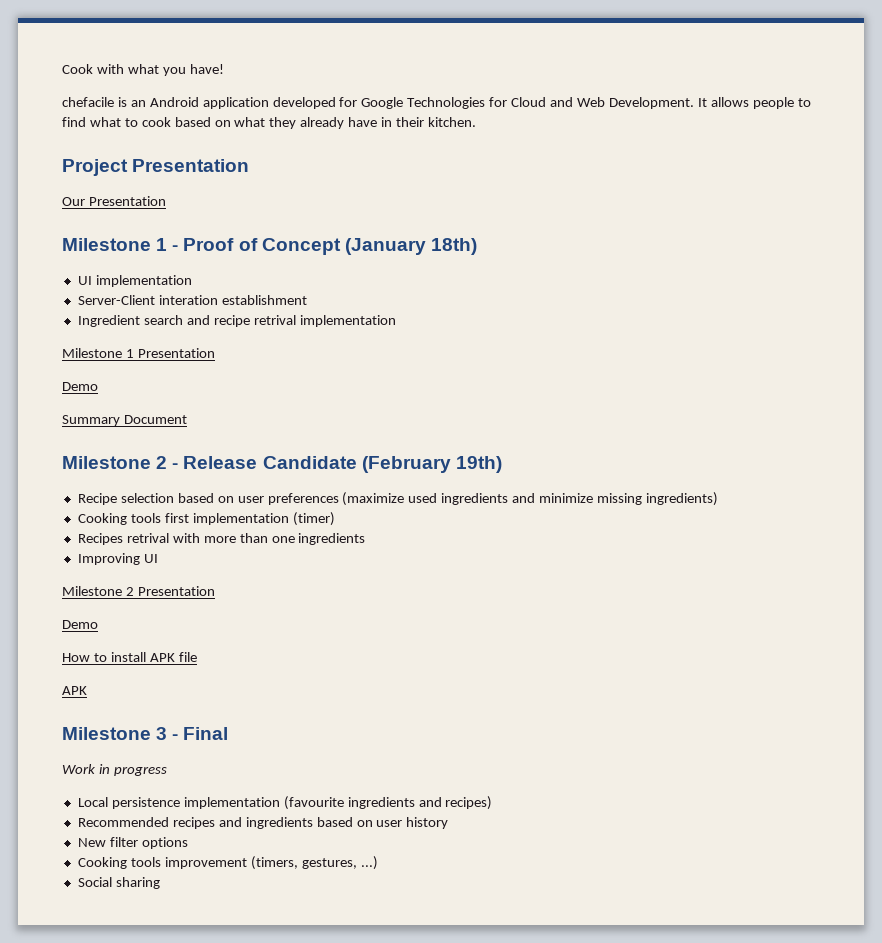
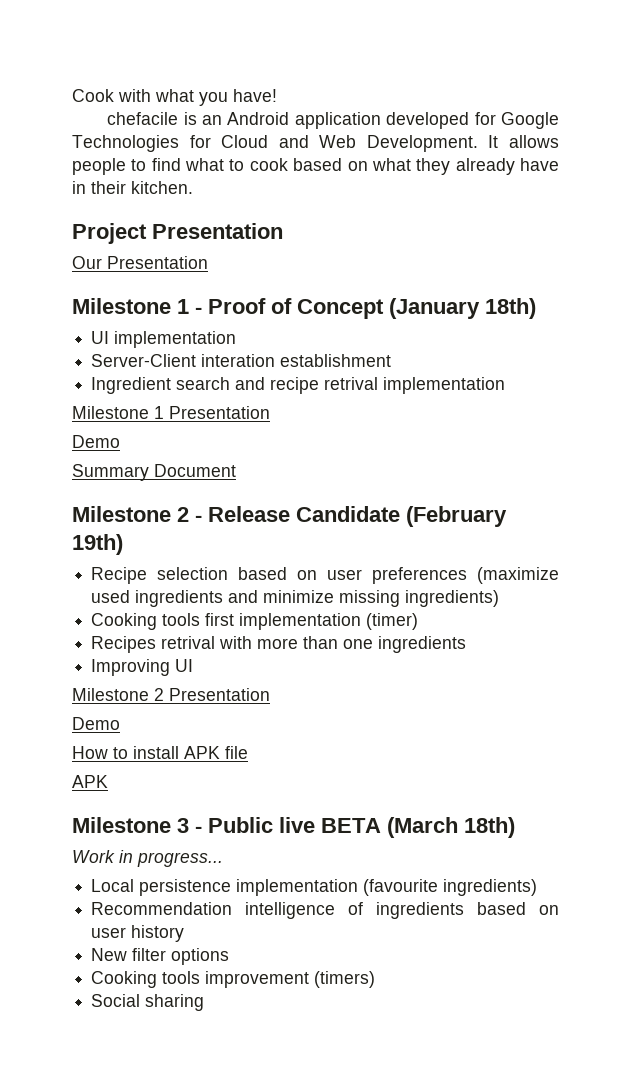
[183,727,229,740] Final -> [208,817,515,838] Public live BETA (March 18th)
[113,766,167,776] progress -> [137,852,223,867] progress...
[347,796,493,810] [77,817,242,829] ingredients and recipes) // Recommended recipes and -> [443,879,538,896] [91,902,364,919] ingredients) // Recommendation intelligence of
[250,856,378,870] (timers, gestures, ...) -> [314,971,376,988] (timers)

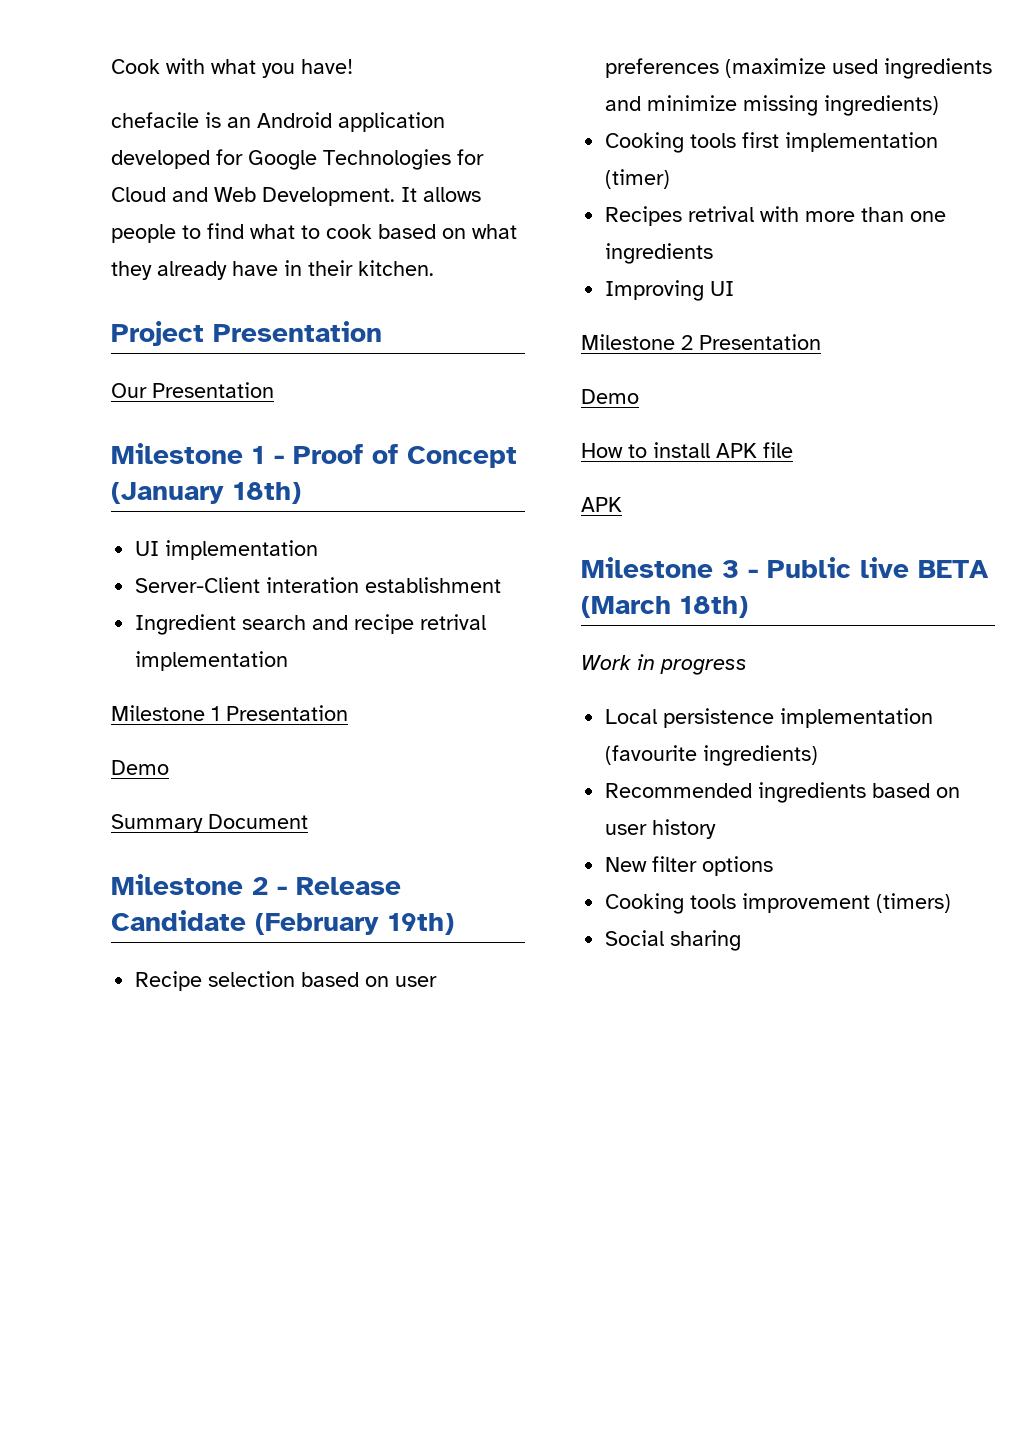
[137,852,223,867] progress... -> [660,659,747,675] progress
[91,902,364,919] Recommendation intelligence of -> [605,783,753,798] Recommended

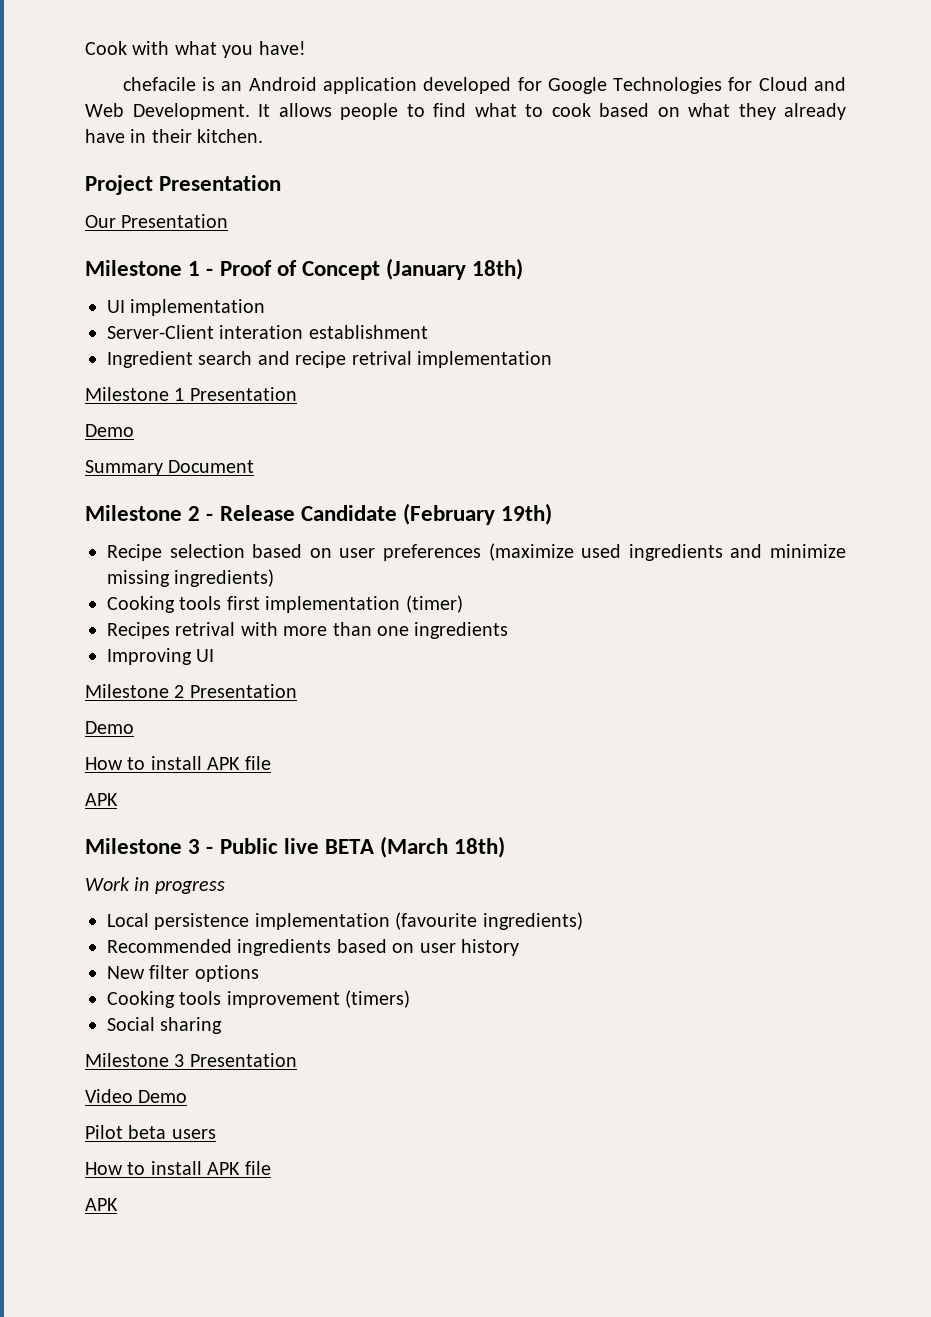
(742, 940) none -> [85,1053,297,1067] [85,1089,188,1103] [85,1125,216,1139] [85,1161,271,1175] [85,1198,118,1211] // Milestone 3 Presentation // Video Demo // Pilot beta users // How to install APK file // APK

